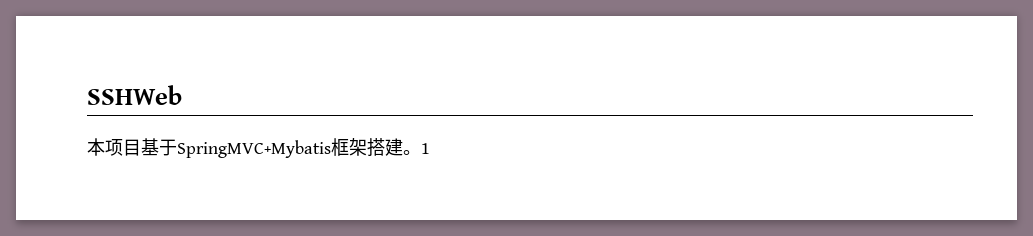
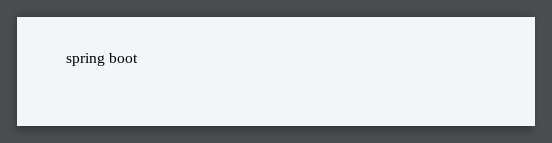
[87,85,182,105] [87,138,430,158] SSHWeb // 本项目基于SpringMVC+Mybatis框架搭建。1 -> [66,53,139,66] spring boot

